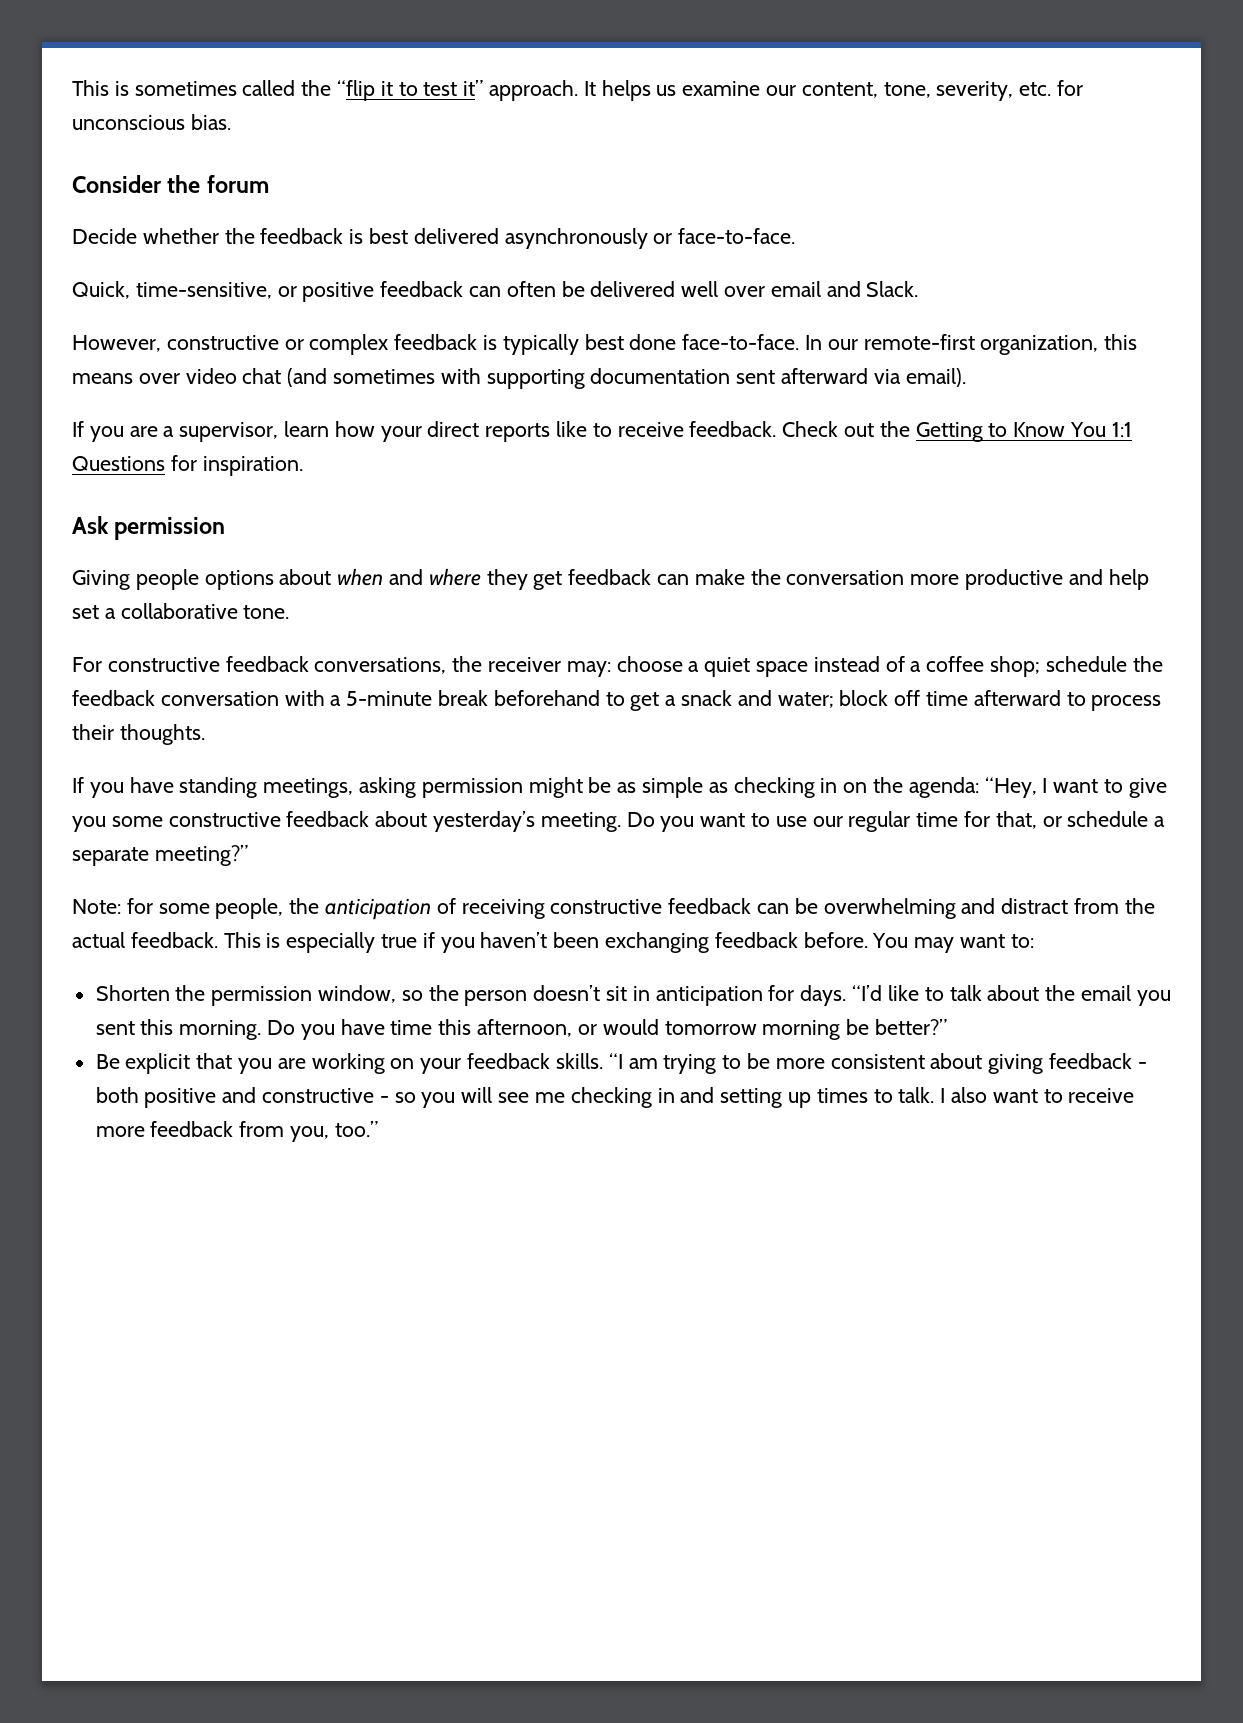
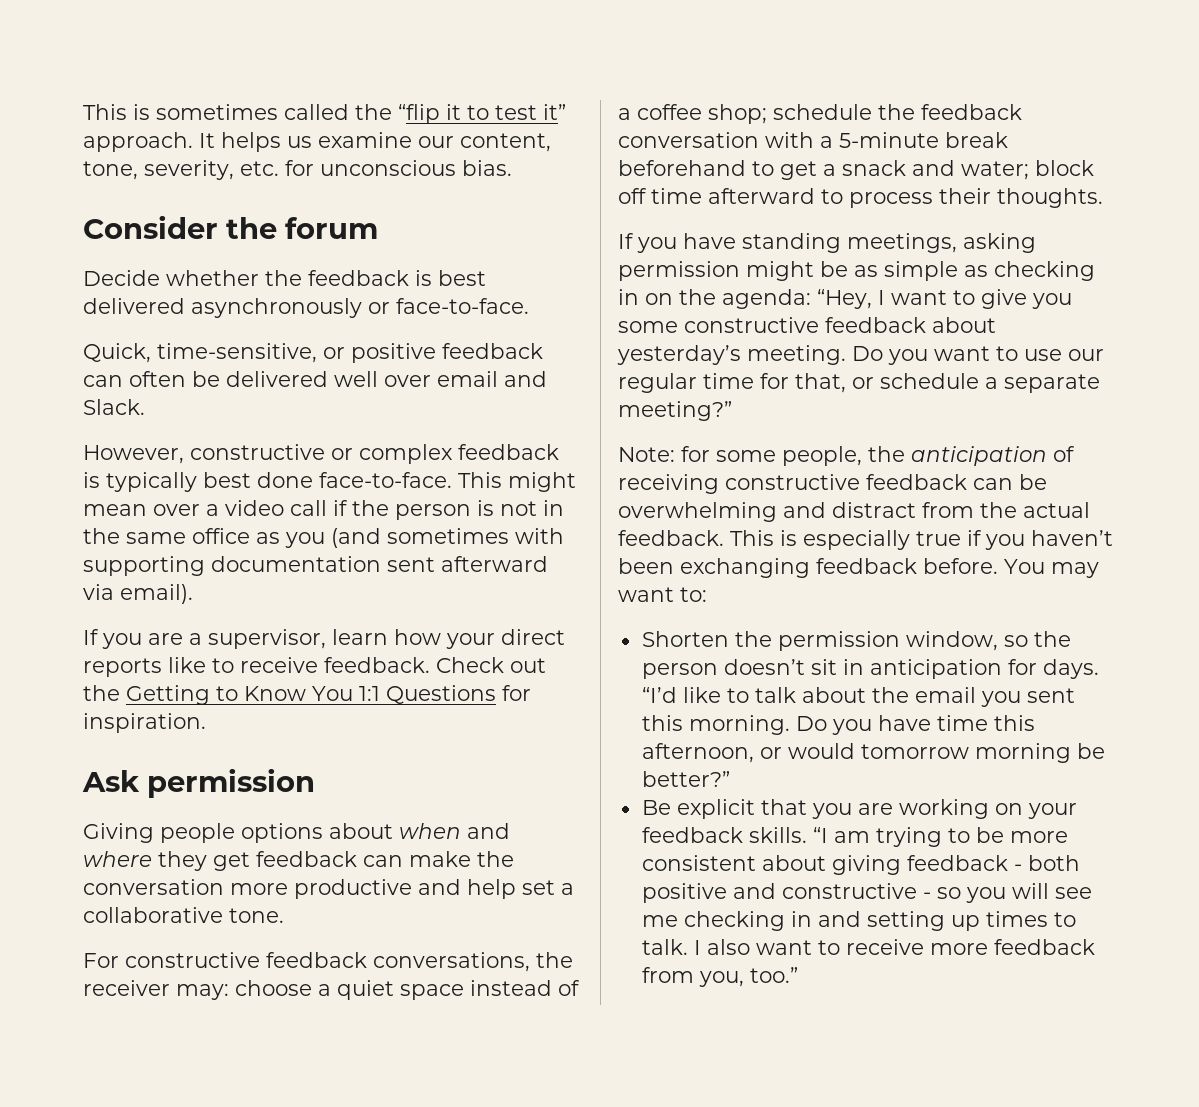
[805,334,1138,355] [72,368,282,384] In our remote-first organization, this means over video chat -> [458,472,576,492] [83,500,564,520] [83,528,325,548] This might mean over a video call if the person is not in the same office as you

